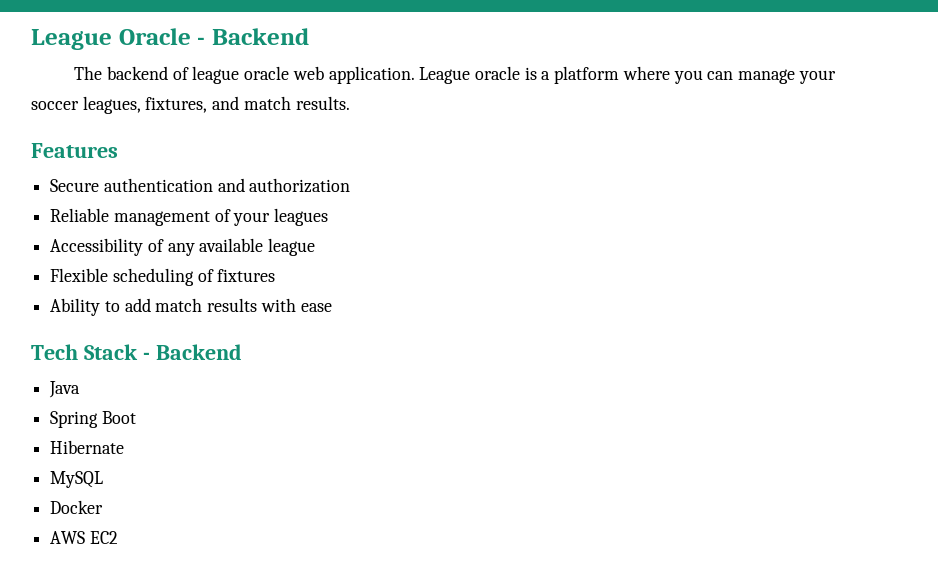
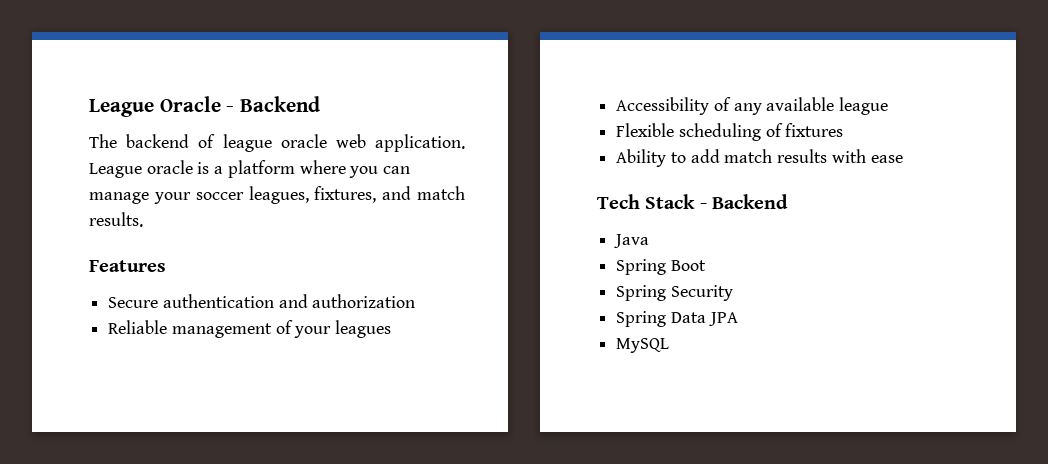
[50,440,125,454] [50,471,104,488] [50,500,104,514] [50,531,118,544] Hibernate // MySQL // Docker // AWS EC2 -> [616,285,733,301] [616,311,738,327] [616,338,670,353] Spring Security // Spring Data JPA // MySQL

